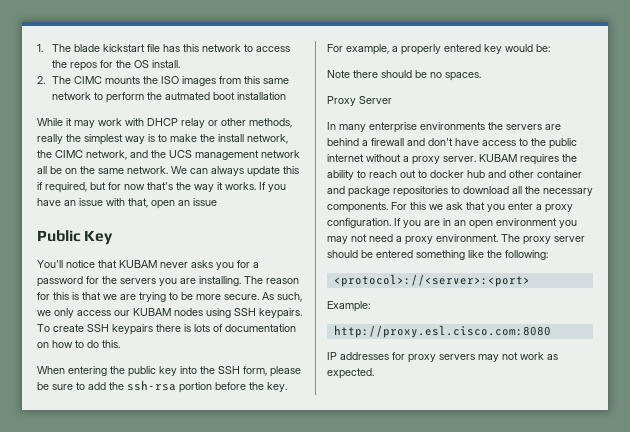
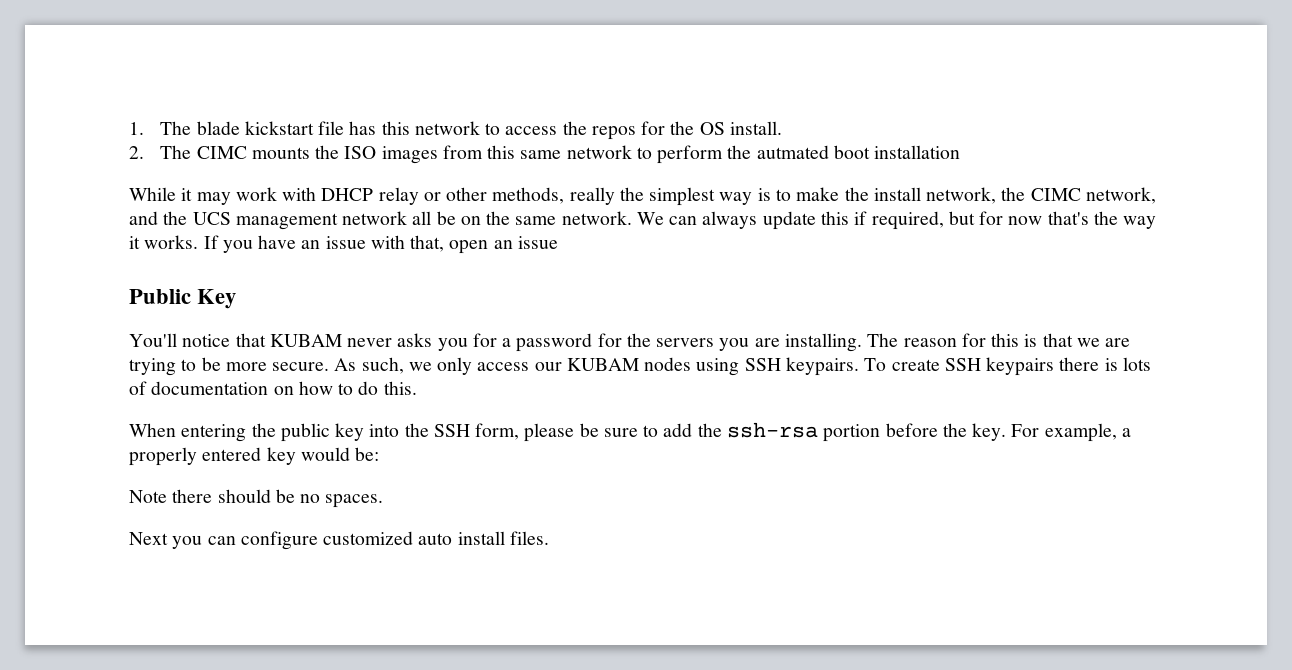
[327,96,392,106] [327,122,561,133] [327,138,577,149] [327,154,577,165] [327,170,582,180] [327,186,593,197] [327,202,573,213] [327,218,577,229] [327,234,585,245] [327,250,548,260] [333,274,530,287] [327,301,370,312] [333,325,551,338] [327,352,558,363] [327,368,374,379] Proxy Server // In many enterprise environments the servers are behind a firewall and don't have access to the public internet without a proxy server. KUBAM requires the ability to reach out to docker hub and other container and package repositories to download all the necessary components. For this we ask that you enter a proxy configuration. If you are in an open environment you may not need a proxy environment. The proxy server should be entered something like the following: // <protocol>://<server>:<port> // Example: // http://proxy.esl.cisco.com:8080 // IP addresses for proxy servers may not work as expected. -> [129,531,549,550] Next you can configure customized auto install files.

